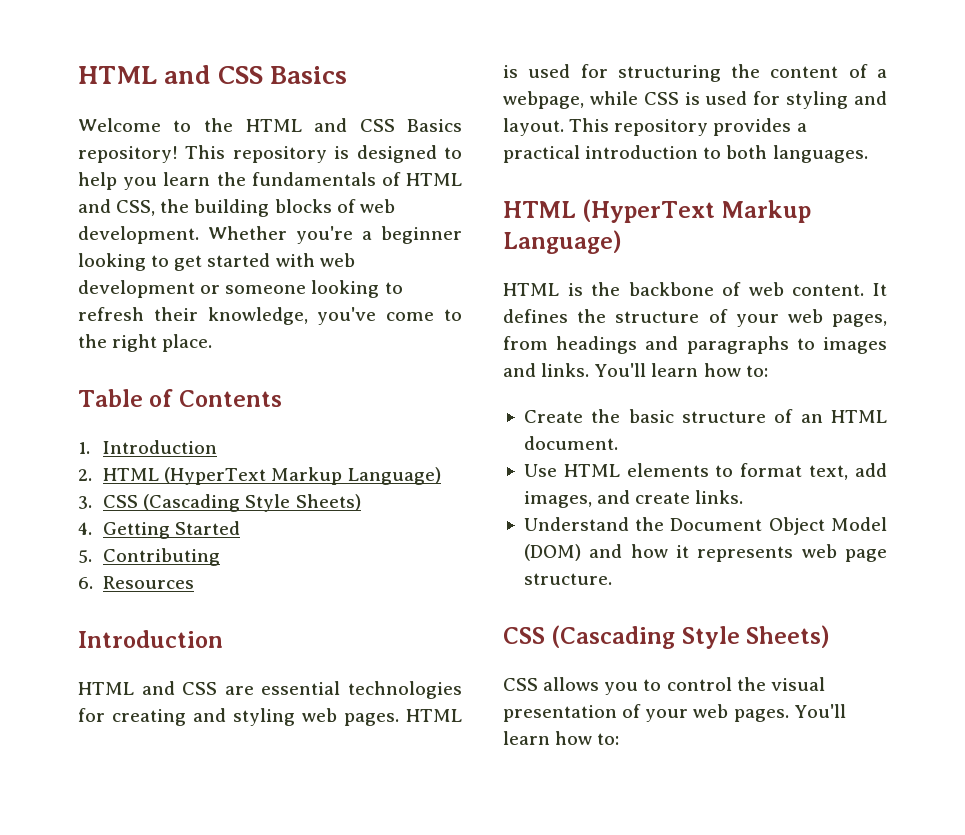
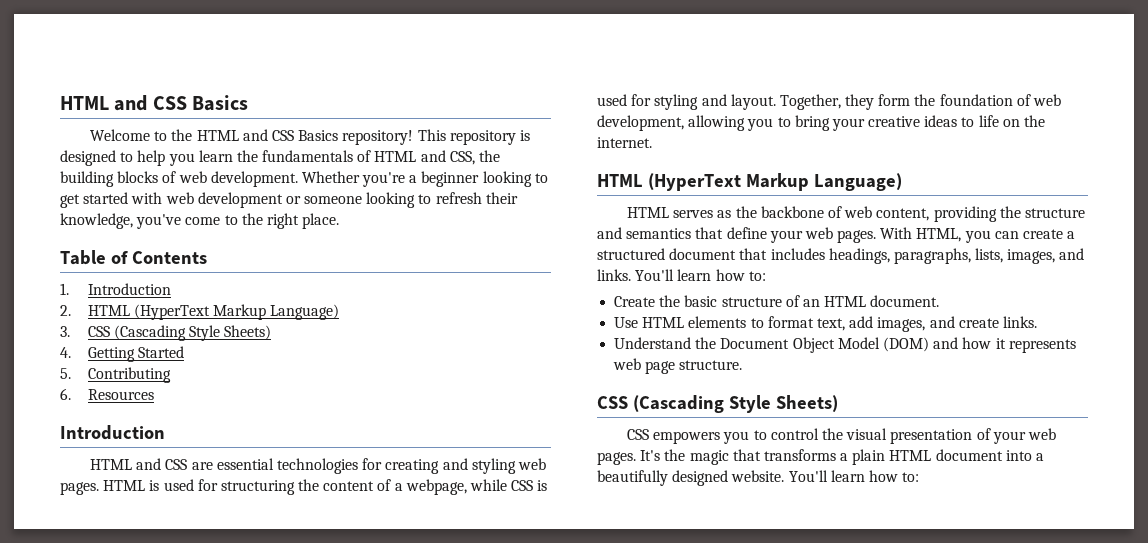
[569,118,807,136] [503,145,868,163] This repository provides a practical introduction to both languages. -> [779,94,1062,110] [597,115,1046,131] [597,137,652,148] Together, they form the foundation of web development, allowing you to bring your creative ideas to life on the internet.
[567,283,583,296] is -> [673,210,732,218] serves as
[792,283,887,296] [503,309,887,327] [503,336,887,354] content. It defines the structure of your web pages, from headings and paragraphs to images -> [876,206,1085,222] [597,227,1076,243] [597,248,1056,264] content, providing the structure and semantics that define your web pages. With HTML, you can create a structured document that includes headings, paragraphs, lists, images,
[543,677,600,691] allows -> [653,431,721,444] empowers
(789, 715) none -> [640,449,1045,465] [597,470,785,486] It's the magic that transforms a plain HTML document into a beautifully designed website.

